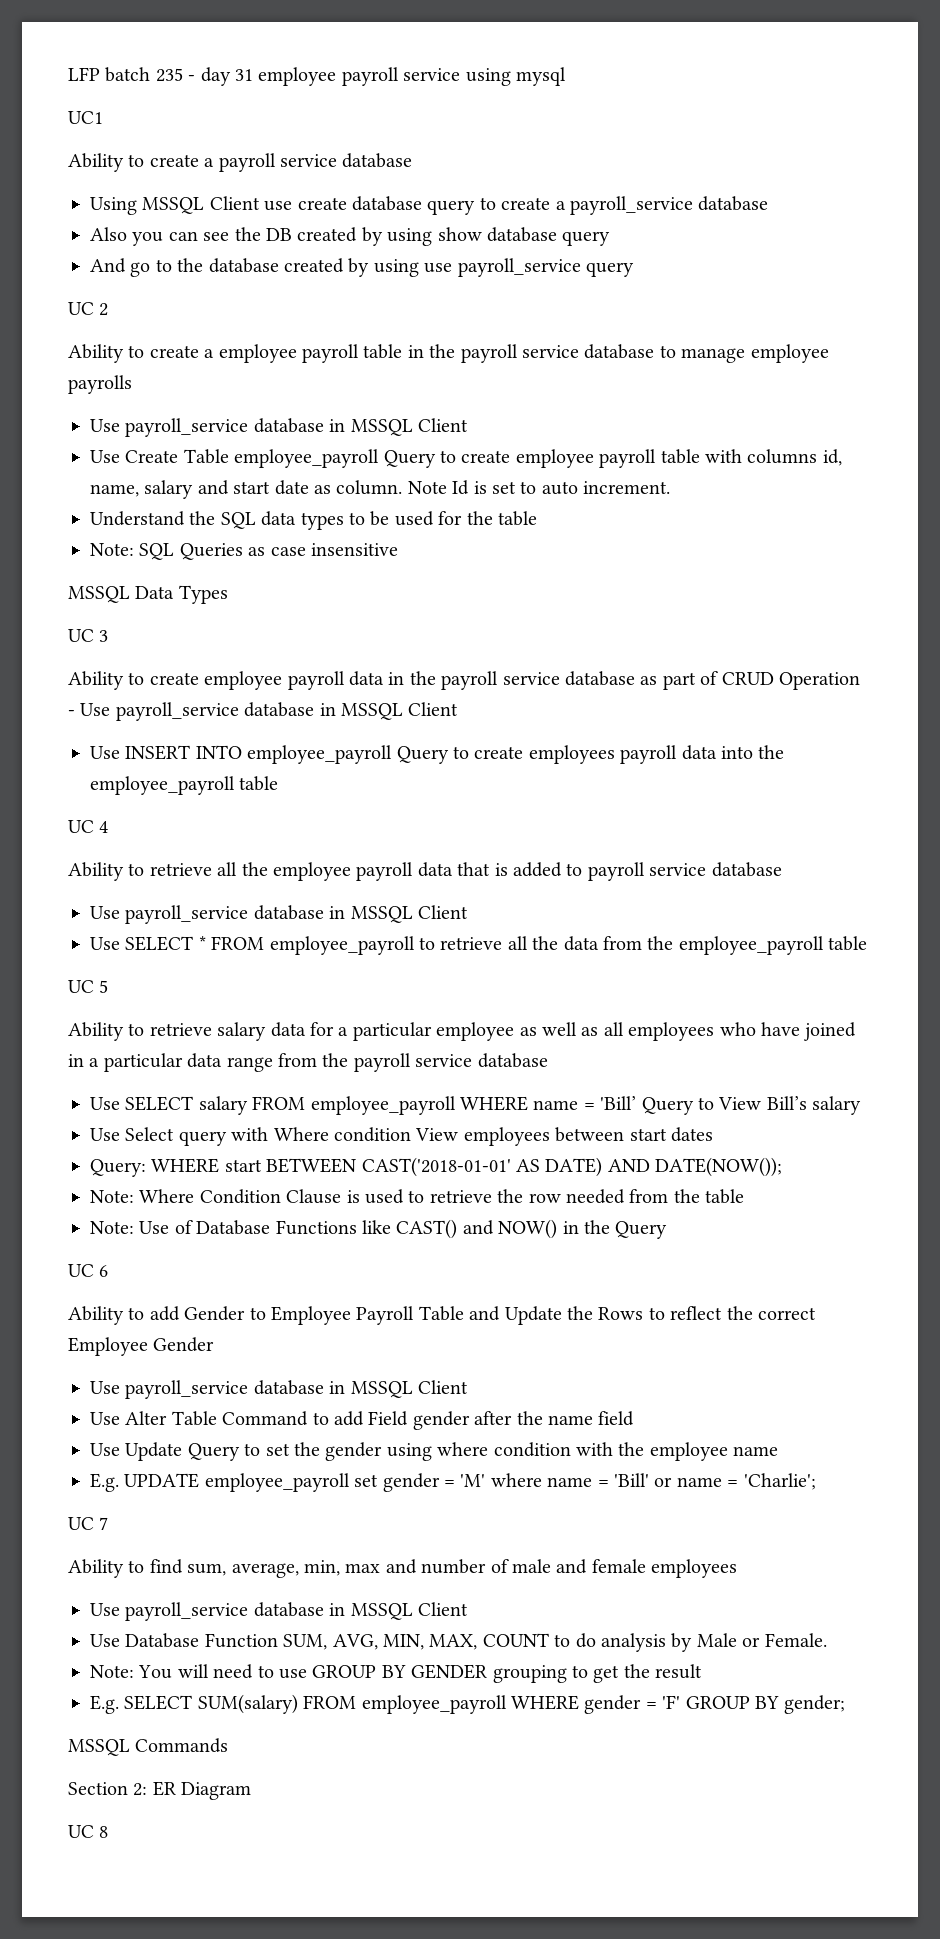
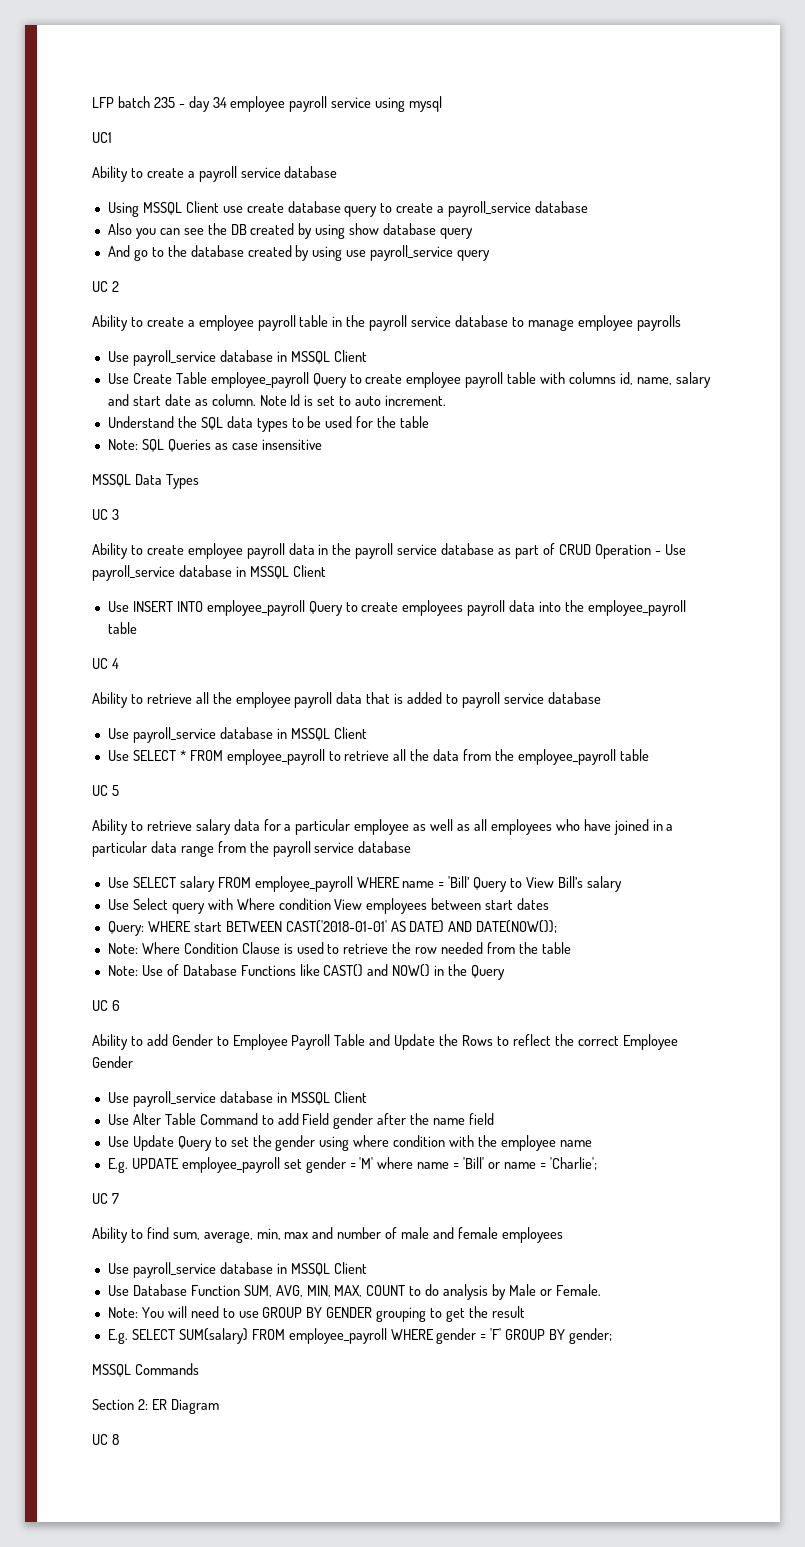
[235,69,254,81] 31 -> [212,97,227,108] 34

